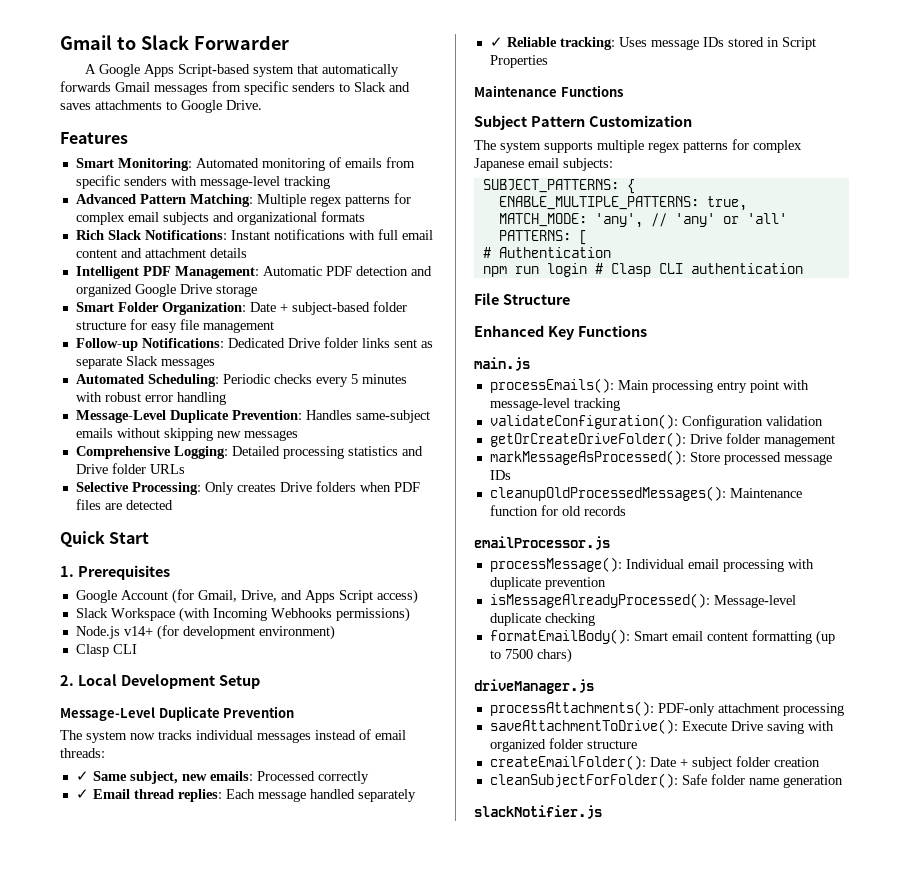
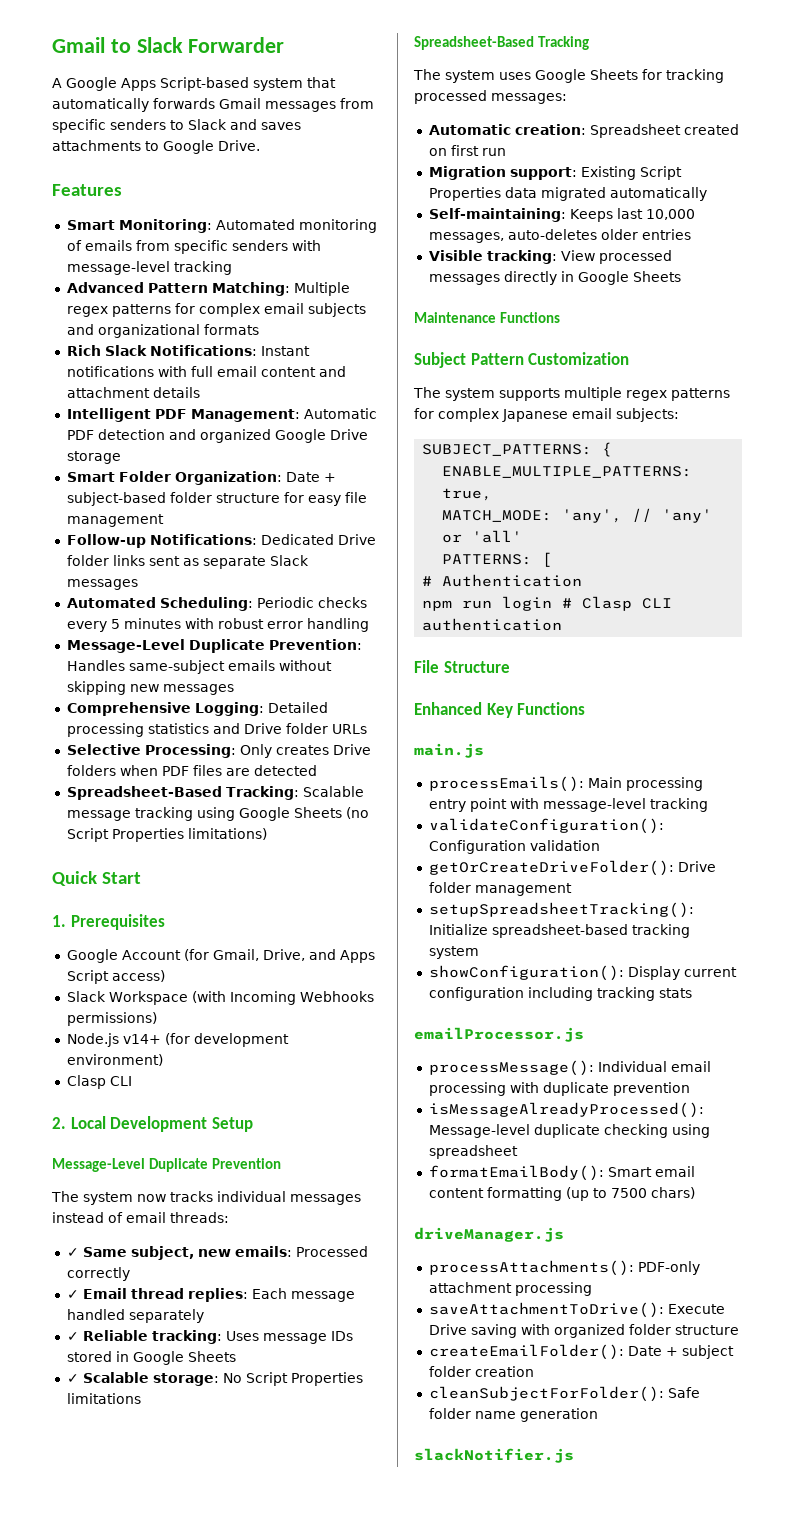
(173, 505) none -> [66,786,364,800] [66,807,369,821] [66,828,267,842] // Spreadsheet-Based Tracking: Scalable message tracking using Google Sheets (no Script Properties limitations)
[781,37,816,50] [489,55,548,68] Script Properties -> [132,1351,236,1365] [66,1372,363,1386] [66,1393,141,1404] [414,36,590,50] [413,69,724,83] [414,90,567,104] [428,124,739,138] [428,145,506,156] [428,166,682,180] [428,187,707,201] [428,208,695,222] [428,229,691,243] [428,250,672,264] [428,271,681,285] Google Sheets // ✓ Scalable storage: No Script Properties limitations // Spreadsheet-Based Tracking // The system uses Google Sheets for tracking processed messages: // Automatic creation: Spreadsheet created on first run // Migration support: Existing Script Properties data migrated automatically // Self-maintaining: Keeps last 10,000 messages, auto-deletes older entries // Visible tracking: View processed messages directly in Google Sheets
[489,450,832,465] [489,470,511,480] [489,486,802,501] [489,505,626,516] markMessageAsProcessed(): Store processed message IDs // cleanupOldProcessedMessages(): Maintenance function for old records -> [428,902,694,918] [428,924,690,938] [428,946,479,959] [428,965,737,981] [428,987,692,1001] setupSpreadsheetTracking(): Initialize spreadsheet-based tracking system // showConfiguration(): Display current configuration including tracking stats
(595, 619) none -> [671,1124,710,1138] [428,1145,518,1159] using spreadsheet

